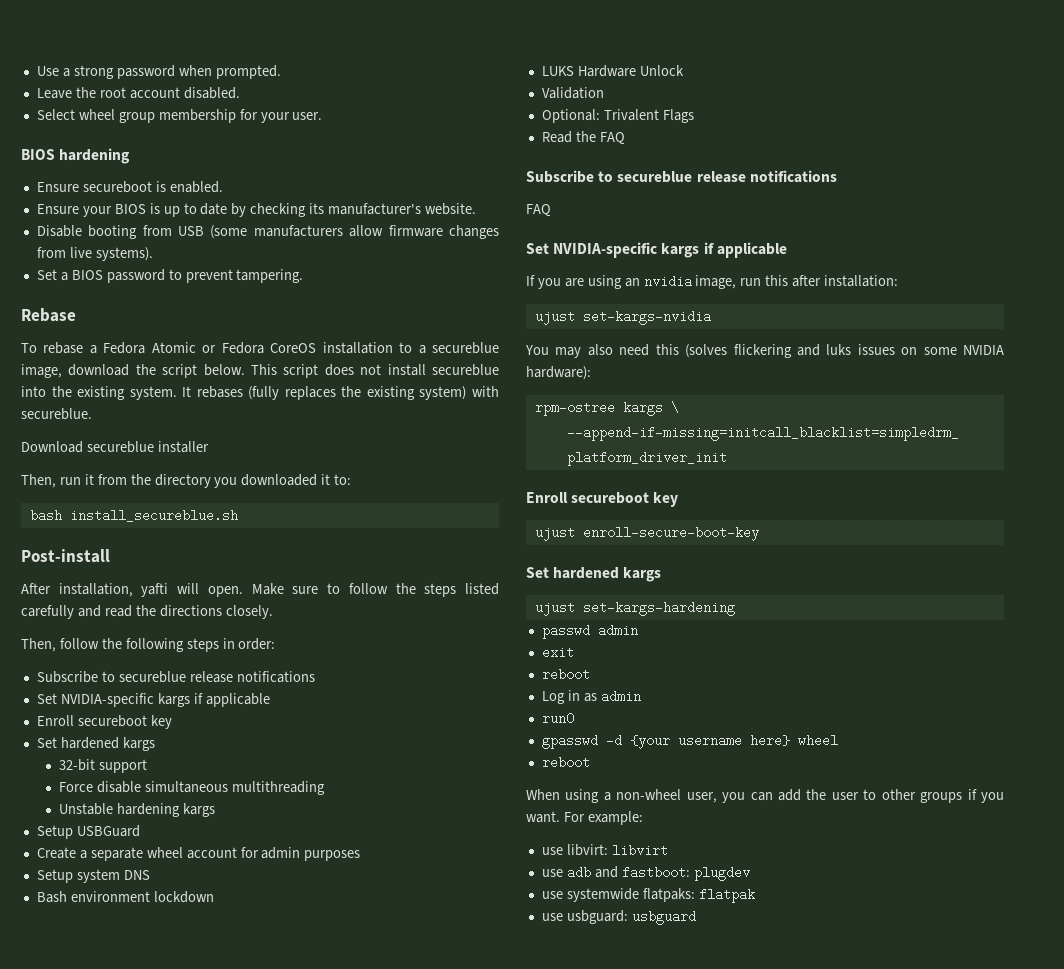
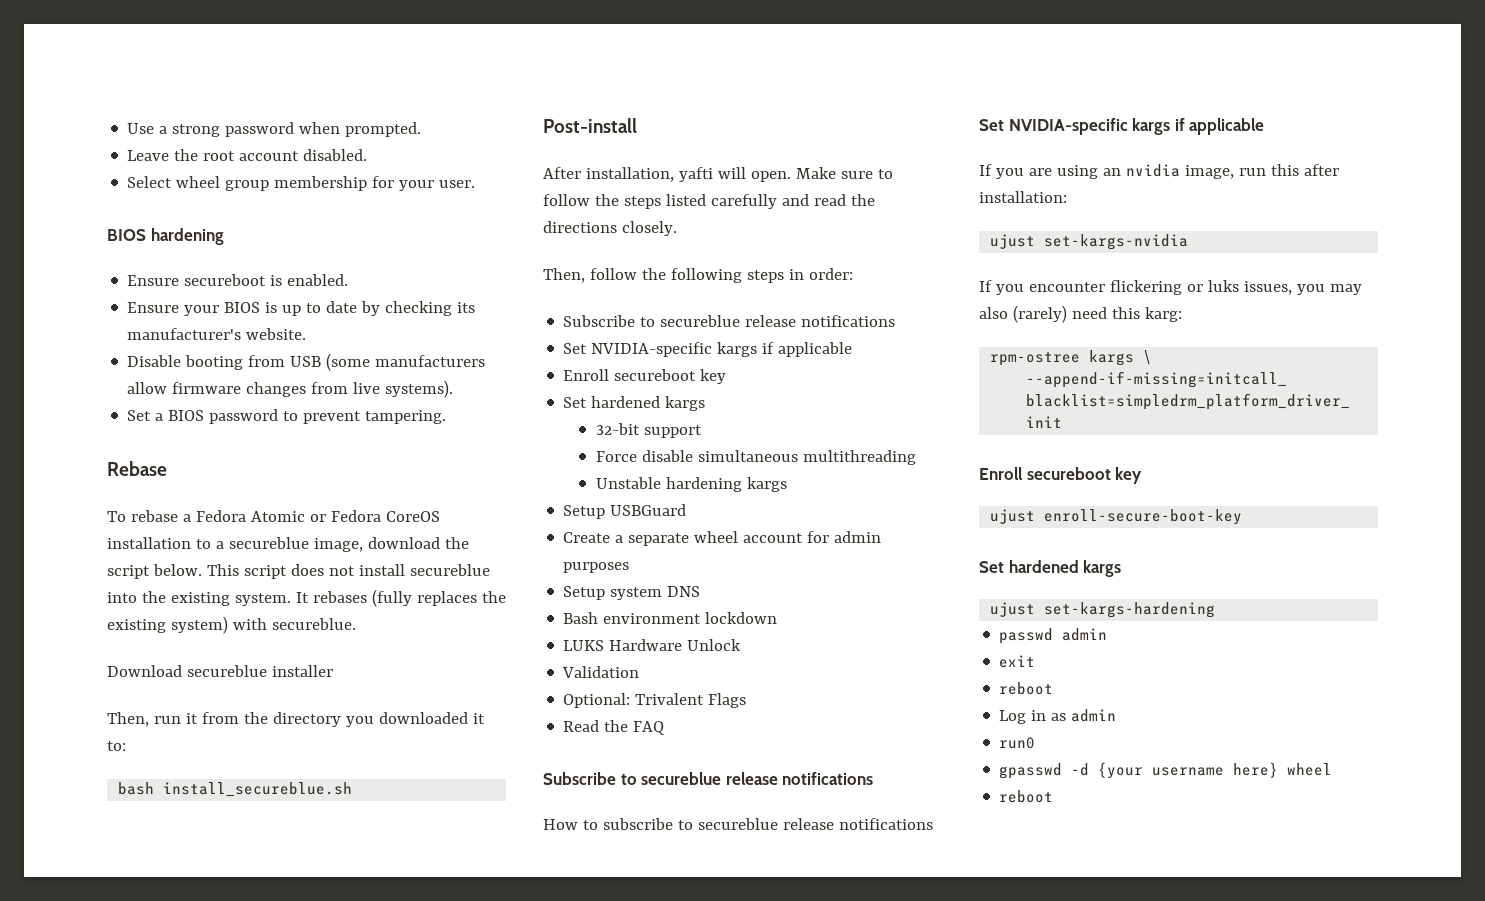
[526,204,551,217] FAQ -> [543,818,933,830] How to subscribe to secureblue release notifications
[525,345,549,355] You -> [979,280,1325,295] If you encounter flickering or luks issues, you
(613, 350) none -> [1012,305,1067,323] (rarely)
[685,344,1005,358] [526,366,591,380] (solves flickering and luks issues on some NVIDIA hardware): -> [1144,307,1182,322] karg:
[526,789,1004,803] [526,811,643,825] [541,844,668,857] [541,866,750,881] [541,888,755,903] [541,910,696,925] // When using a non-wheel user, you can add the user to other groups if you want. For example: // use libvirt: libvirt // use adb and fastboot: plugdev // use systemwide flatpaks: flatpak // use usbguard: usbguard -> (1054, 796) none

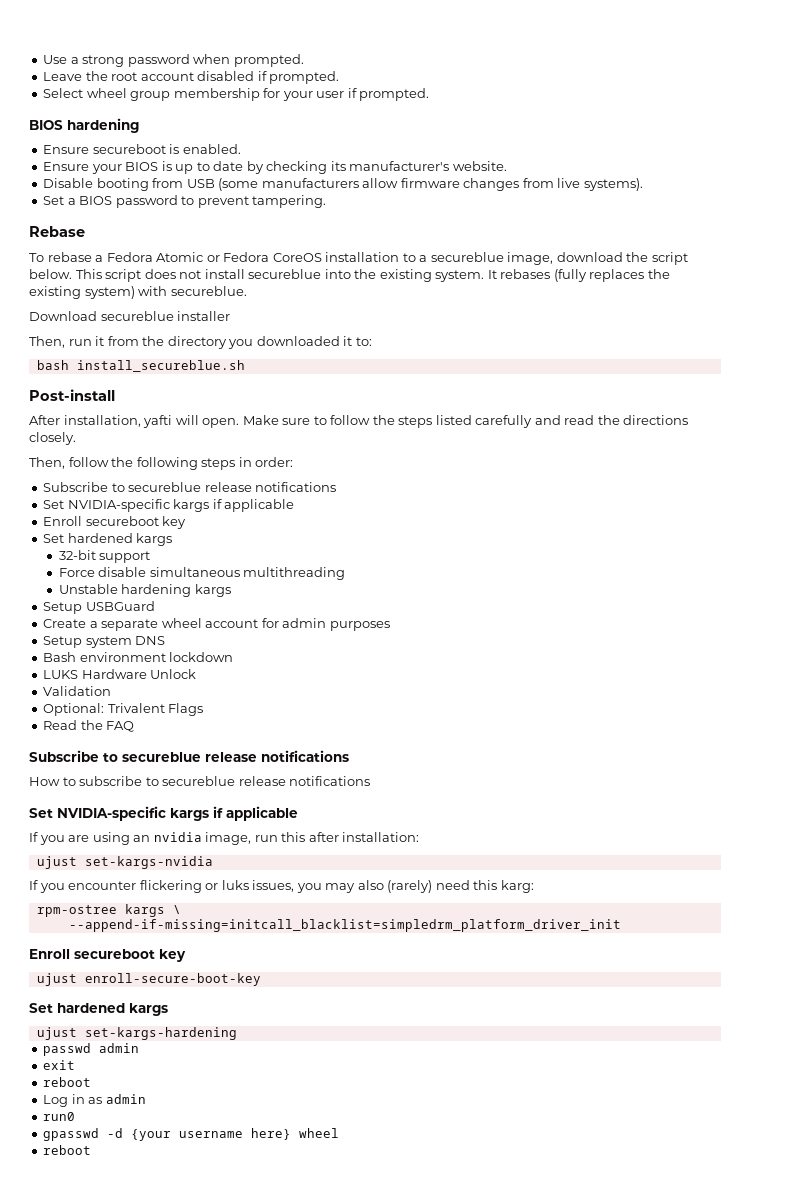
[303,149,368,161] disabled. -> [197,71,340,84] disabled if prompted.
[439,180,476,188] user. -> [316,88,430,101] user if prompted.

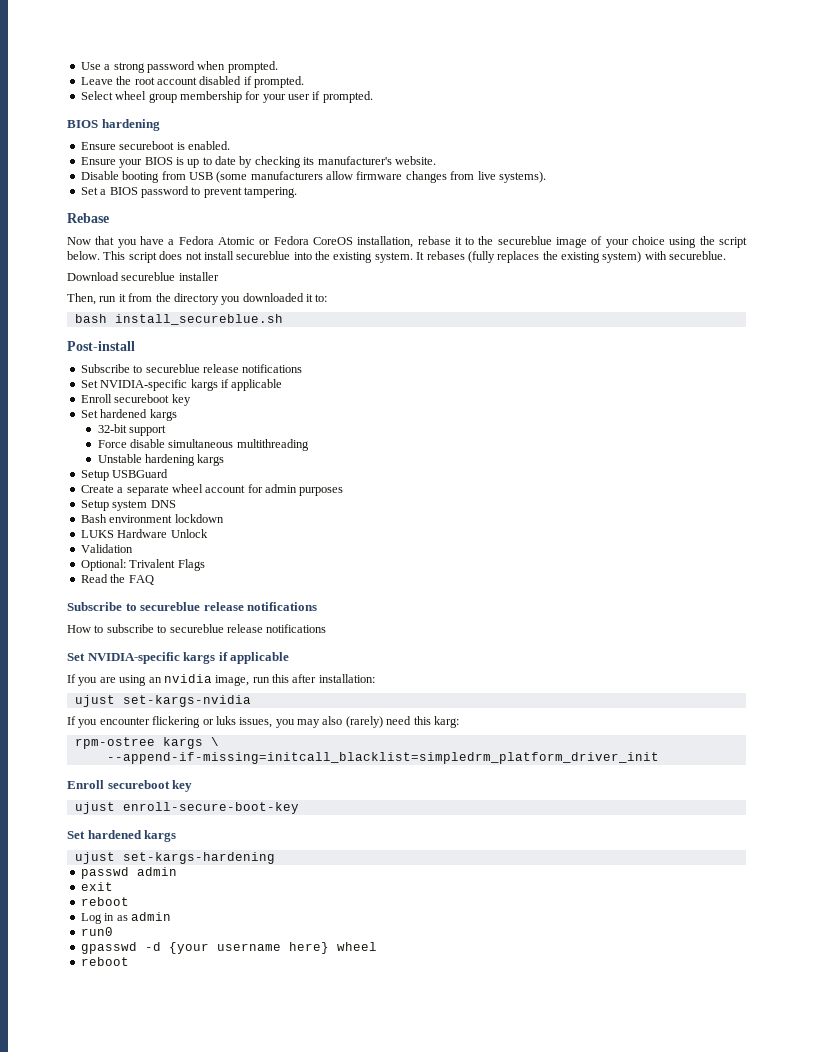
[29,252,92,262] To rebase -> [67,236,164,248] Now that you have
[325,252,623,265] installation to a secureblue image, download -> [357,236,697,248] installation, rebase it to the secureblue image of your choice using
[29,415,689,428] [29,432,76,445] [29,457,294,470] // After installation, yafti will open. Make sure to follow the steps listed carefully and read the directions closely. // Then, follow the following steps in order: -> (135, 346) none

